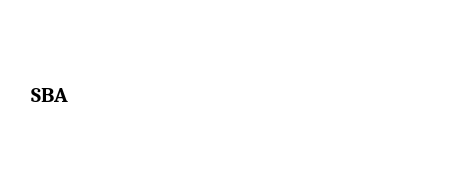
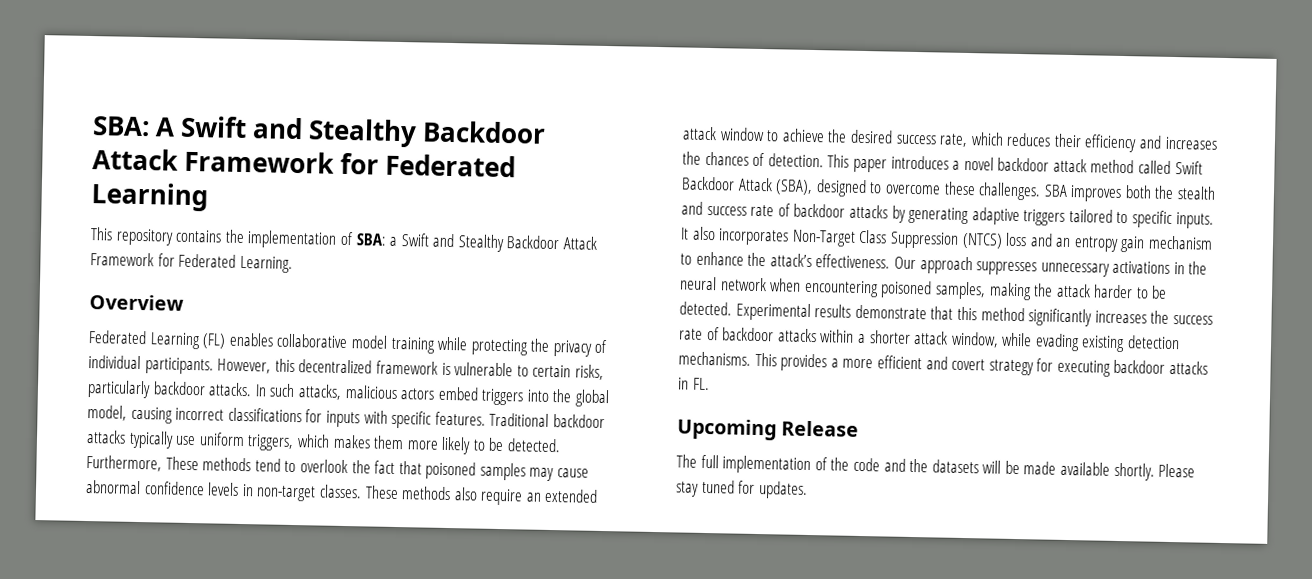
[31,88,68,102] SBA -> [92,115,547,148] [92,148,517,178] [91,182,208,212] [90,227,599,253] [90,252,293,273] [89,294,184,311] [88,330,609,357] [88,355,604,380] [87,380,611,408] [87,405,605,429] [86,430,562,455] [86,455,590,482] [85,479,599,506] [682,126,1218,153] [682,151,1203,175] [681,176,1217,203] [681,201,1214,229] [680,226,1214,253] [680,251,1208,277] [680,276,1168,301] [679,301,1213,327] [679,326,1181,353] [678,351,1209,377] [678,377,710,391] [677,418,860,441] [676,454,1196,481] [675,479,808,499] SBA: A Swift and Stealthy Backdoor Attack Framework for Federated Learning // This repository contains the implementation of SBA: a Swift and Stealthy Backdoor Attack Framework for Federated Learning. // Overview // Federated Learning (FL) enables collaborative model training while protecting the privacy of individual participants. However, this decentralized framework is vulnerable to certain risks, particularly backdoor attacks. In such attacks, malicious actors embed triggers into the global model, causing incorrect classifications for inputs with specific features. Traditional backdoor attacks typically use uniform triggers, which makes them more likely to be detected. Furthermore, These methods tend to overlook the fact that poisoned samples may cause abnormal confidence levels in non-target classes. These methods also require an extended attack window to achieve the desired success rate, which reduces their efficiency and increases the chances of detection. This paper introduces a novel backdoor attack method called Swift Backdoor Attack (SBA), designed to overcome these challenges. SBA improves both the stealth and success rate of backdoor attacks by generating adaptive triggers tailored to specific inputs. It also incorporates Non-Target Class Suppression (NTCS) loss and an entropy gain mechanism to enhance the attack’s effectiveness. Our approach suppresses unnecessary activations in the neural network when encountering poisoned samples, making the attack harder to be detected. Experimental results demonstrate that this method significantly increases the success rate of backdoor attacks within a shorter attack window, while evading existing detection mechanisms. This provides a more efficient and covert strategy for executing backdoor attacks in FL. // Upcoming Release // The full implementation of the code and the datasets will be made available shortly. Please stay tuned for updates.

